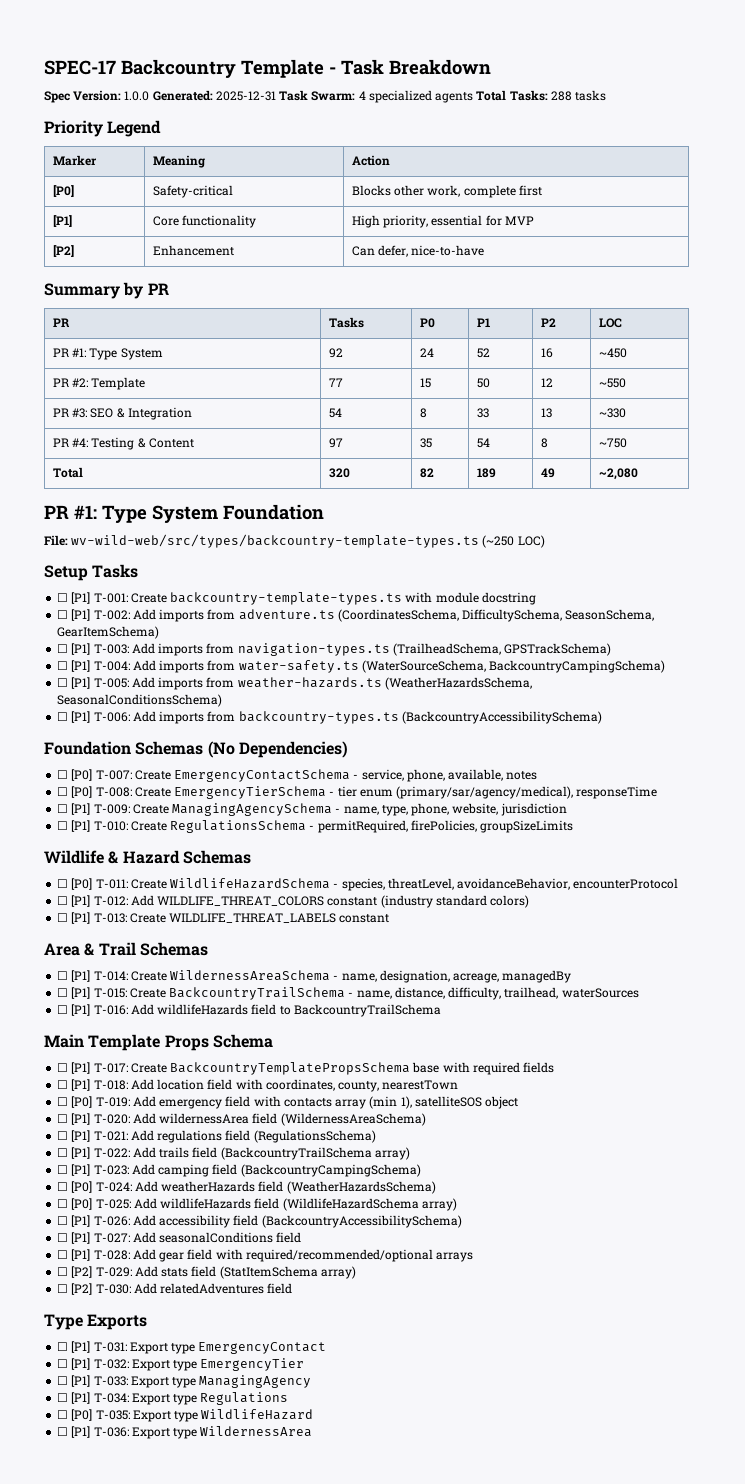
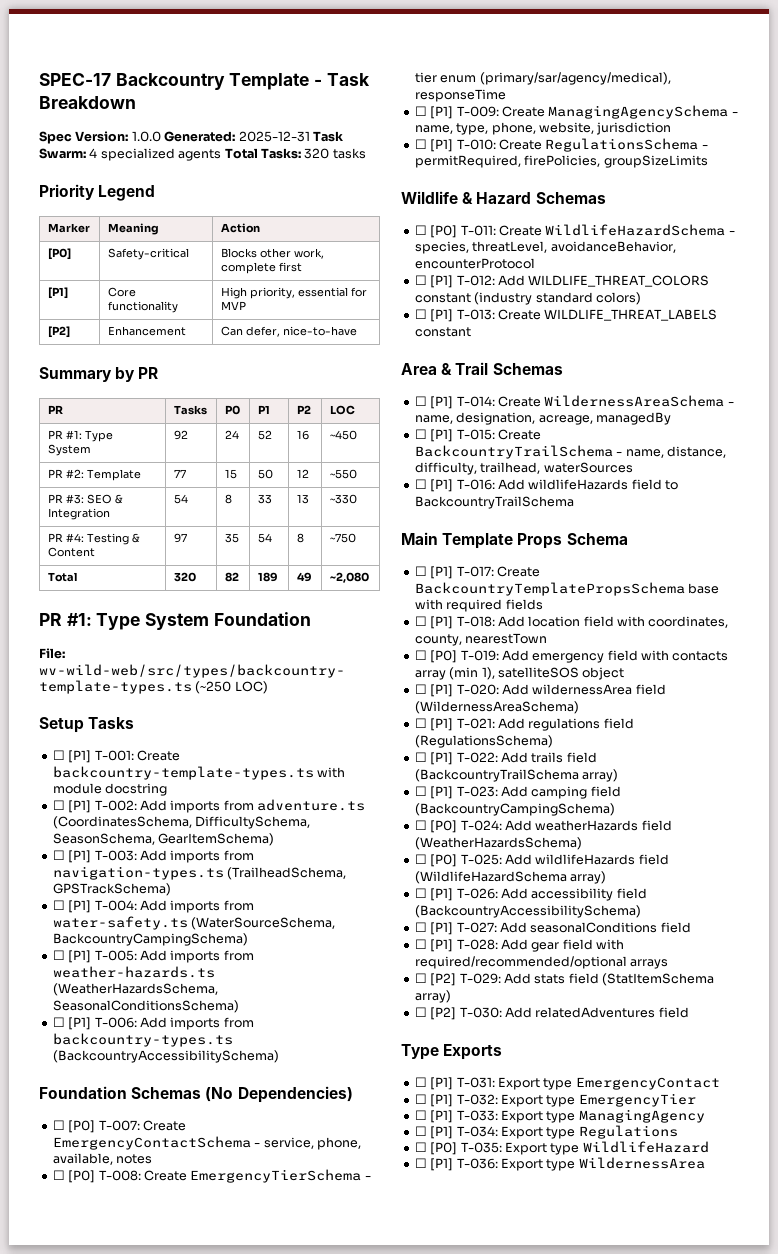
[550,91,572,101] 288 -> [304,148,330,159] 320

